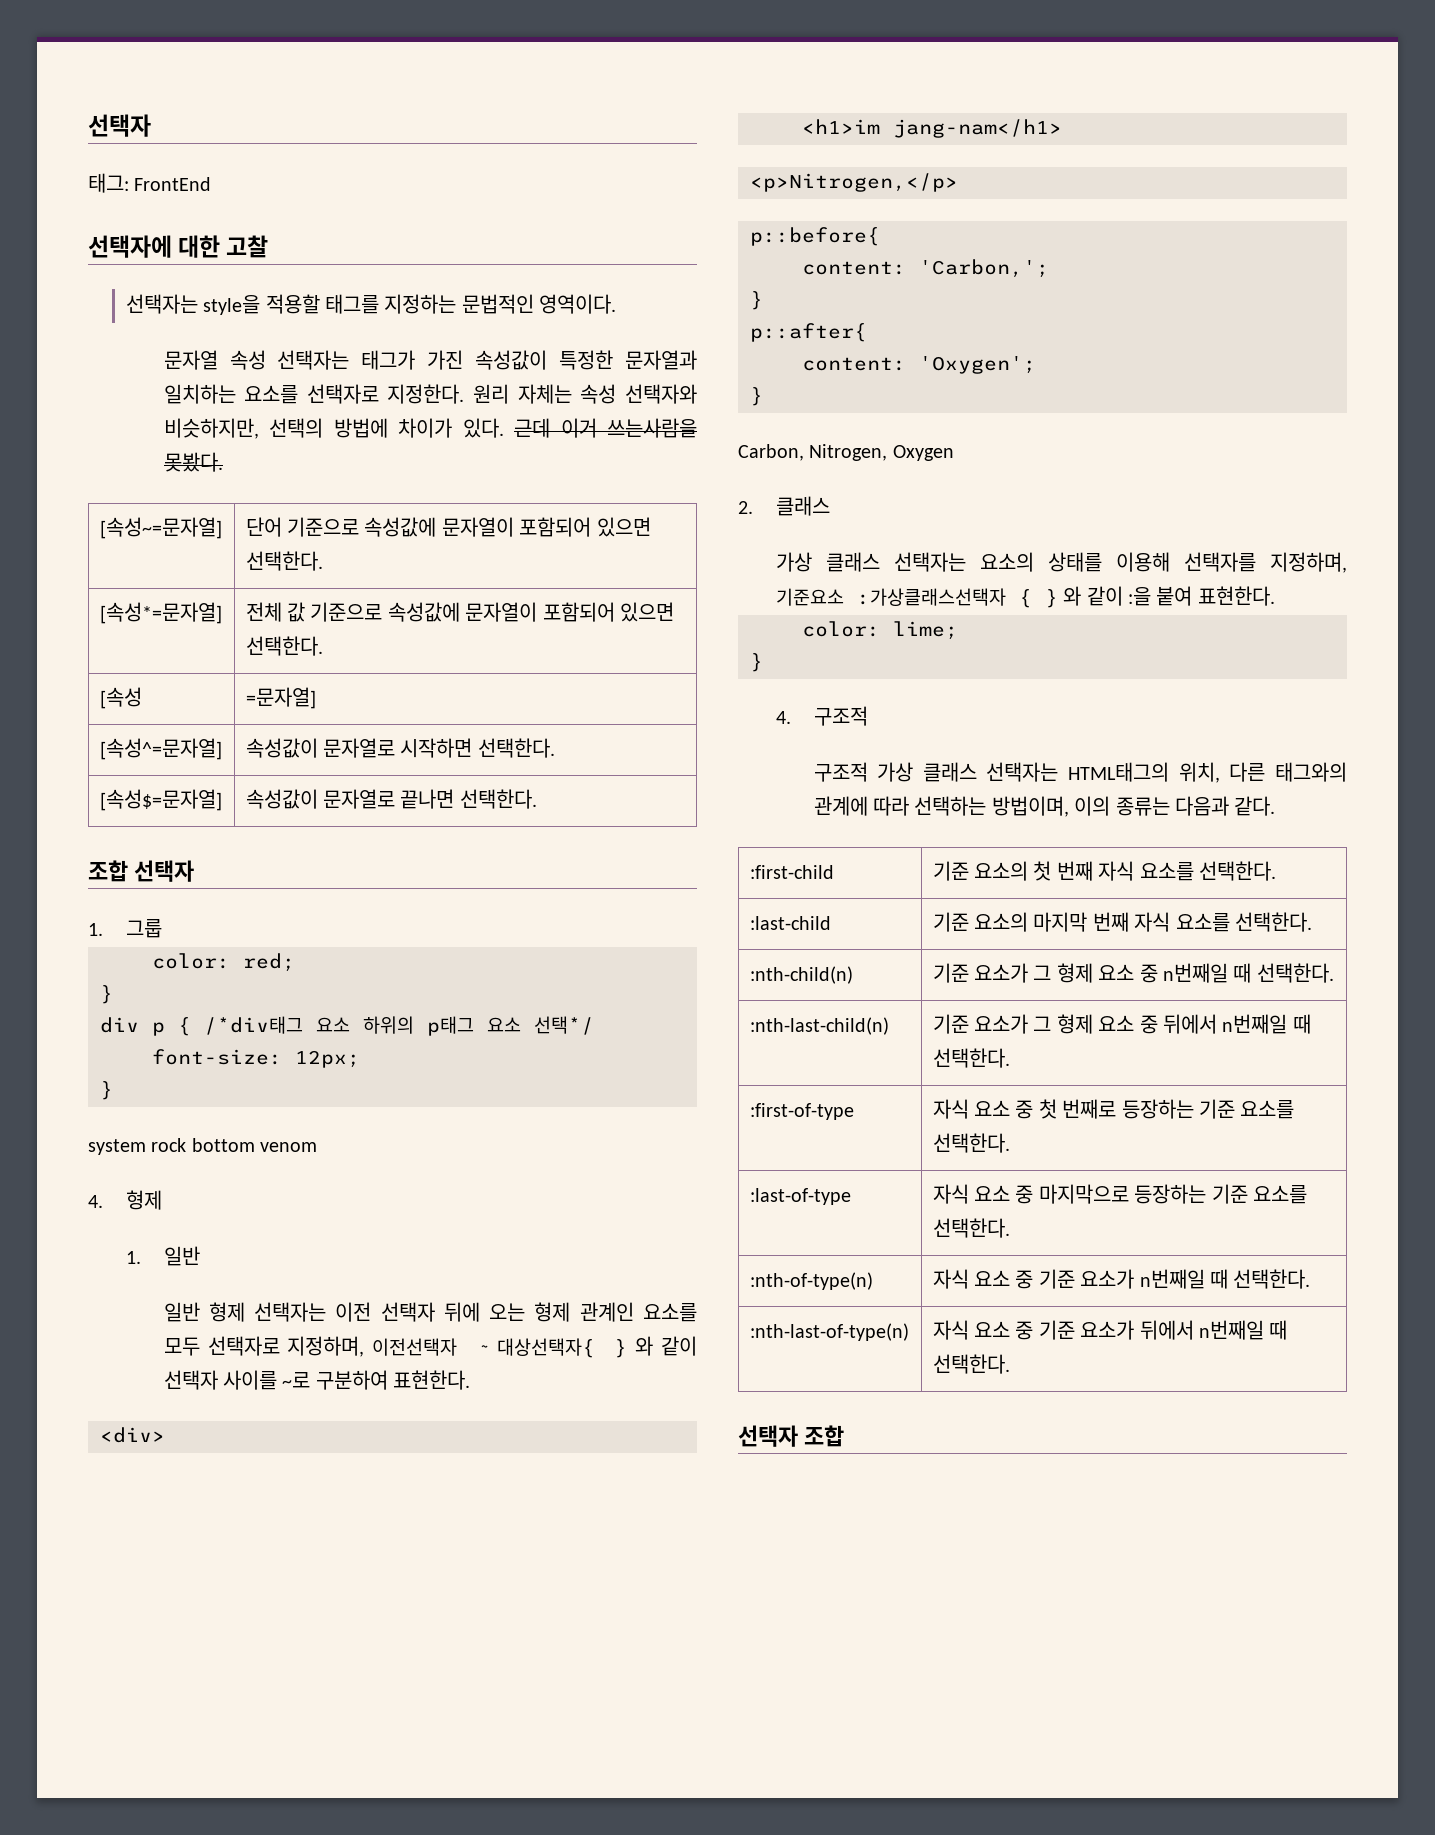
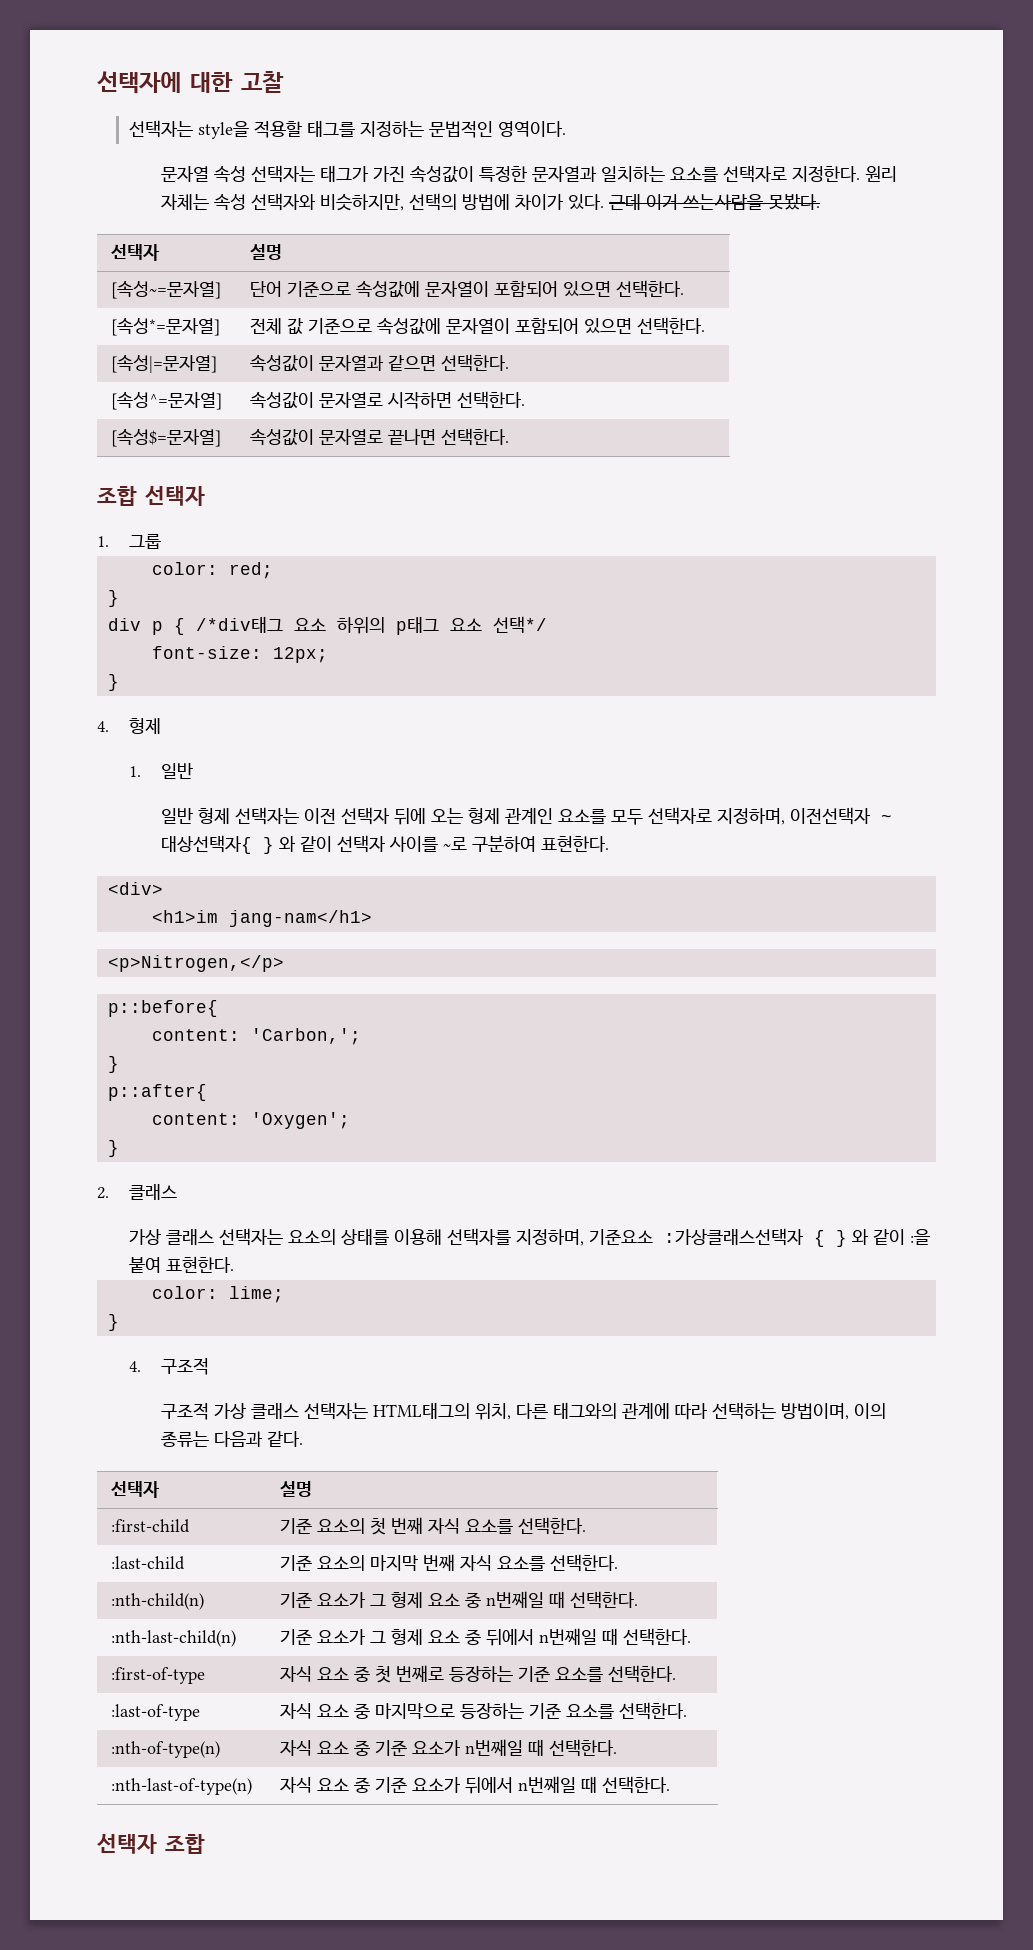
[88,114,151,137] [88,173,212,193] 선택자 // 태그: FrontEnd // -> (97, 82) none
(223, 462) none -> [110,244,160,261] [249,244,282,260] // 선택자 | 설명
[99,687,142,709] [245,687,316,709] [속성 | =문자열] -> [110,355,217,373] [249,354,509,372] [속성|=문자열] | 속성값이 문자열과 같으면 선택한다.
[88,1138,318,1155] // system rock bottom venom -> (119, 682) none
[738,444,954,461] // Carbon, Nitrogen, Oxygen -> (119, 1148) none
(1276, 806) none -> [110,1481,160,1498] [279,1481,312,1497] // 선택자 | 설명

